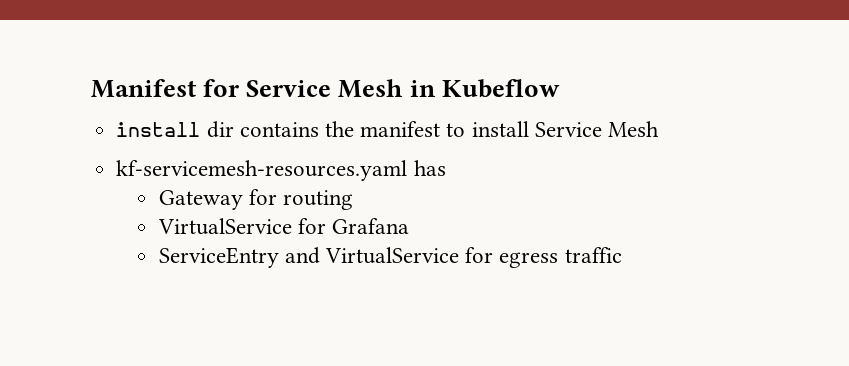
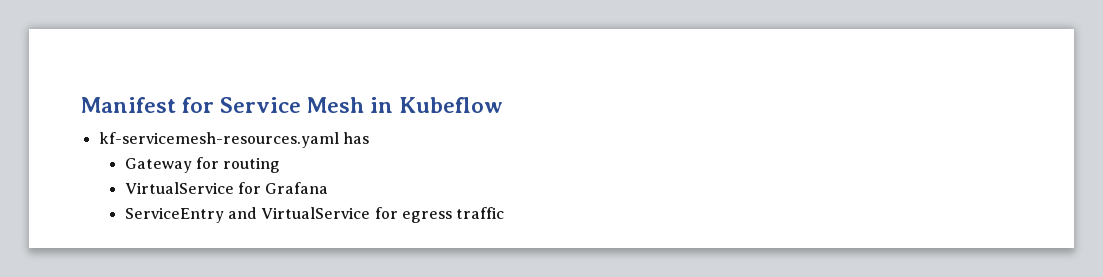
[116,121,659,138] // install dir contains the manifest to install Service Mesh -> (504, 105) none

